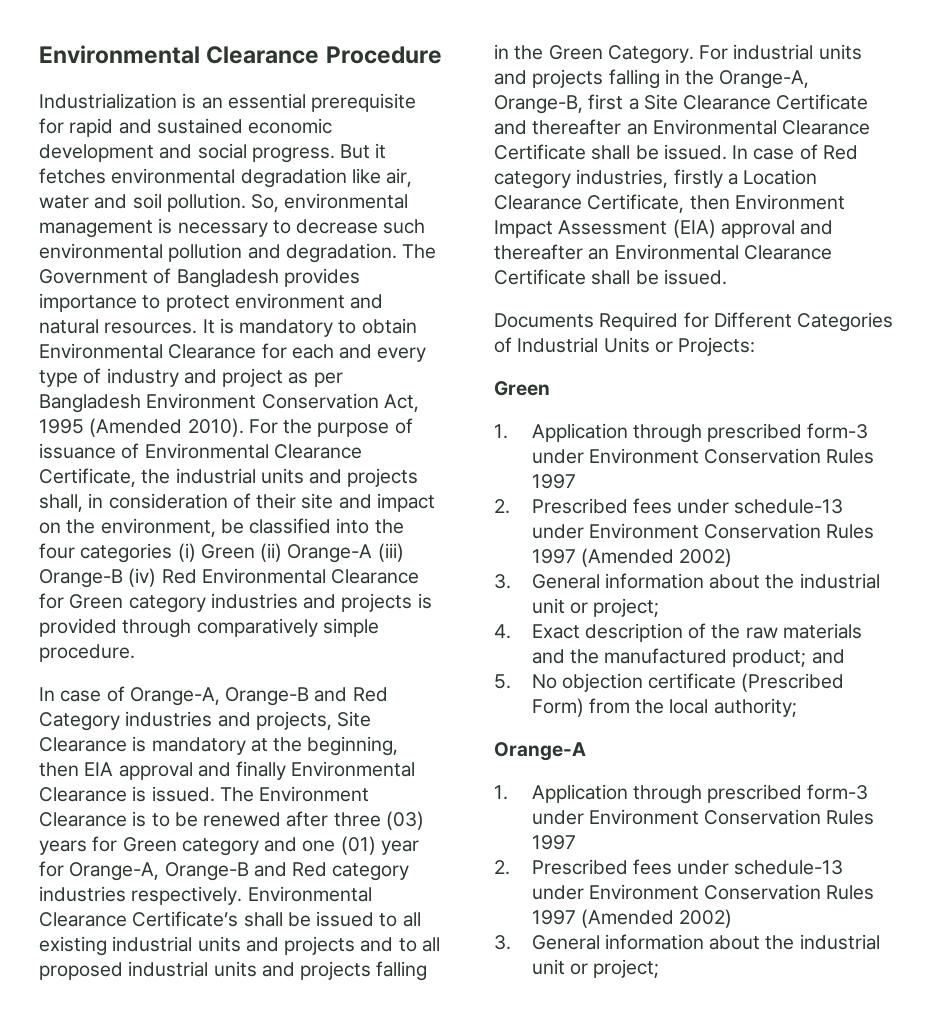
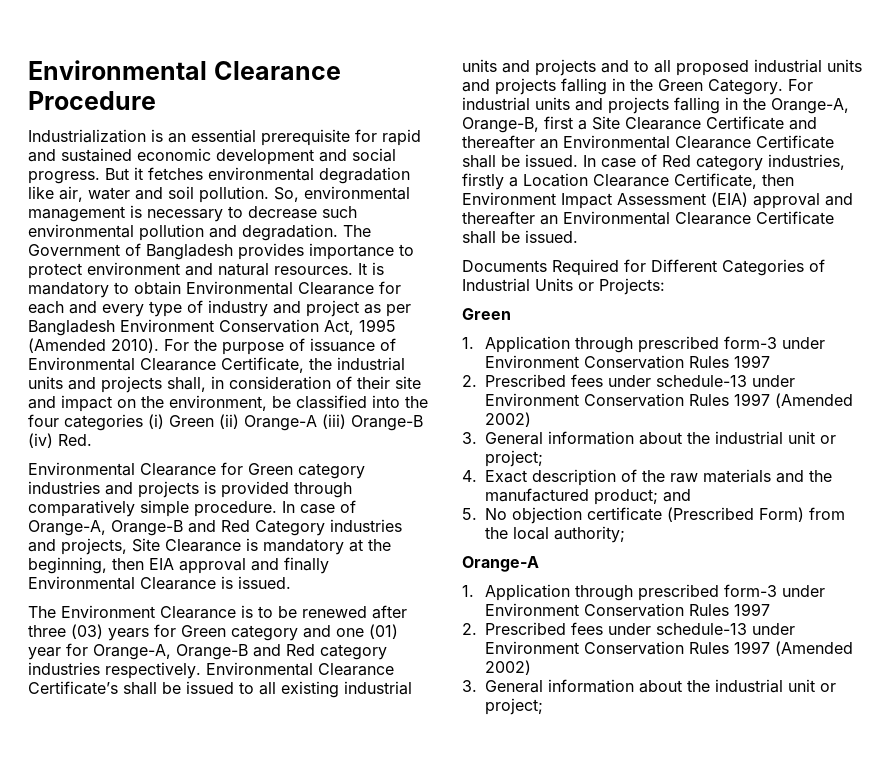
[161,569,197,584] Red -> [58,434,92,446] Red. //
(135, 653) // -> (277, 509) none
(215, 794) none -> (291, 582) //

